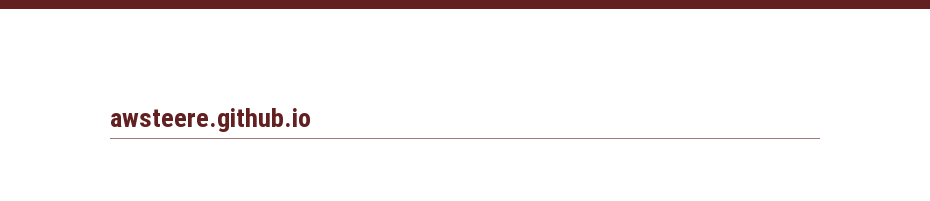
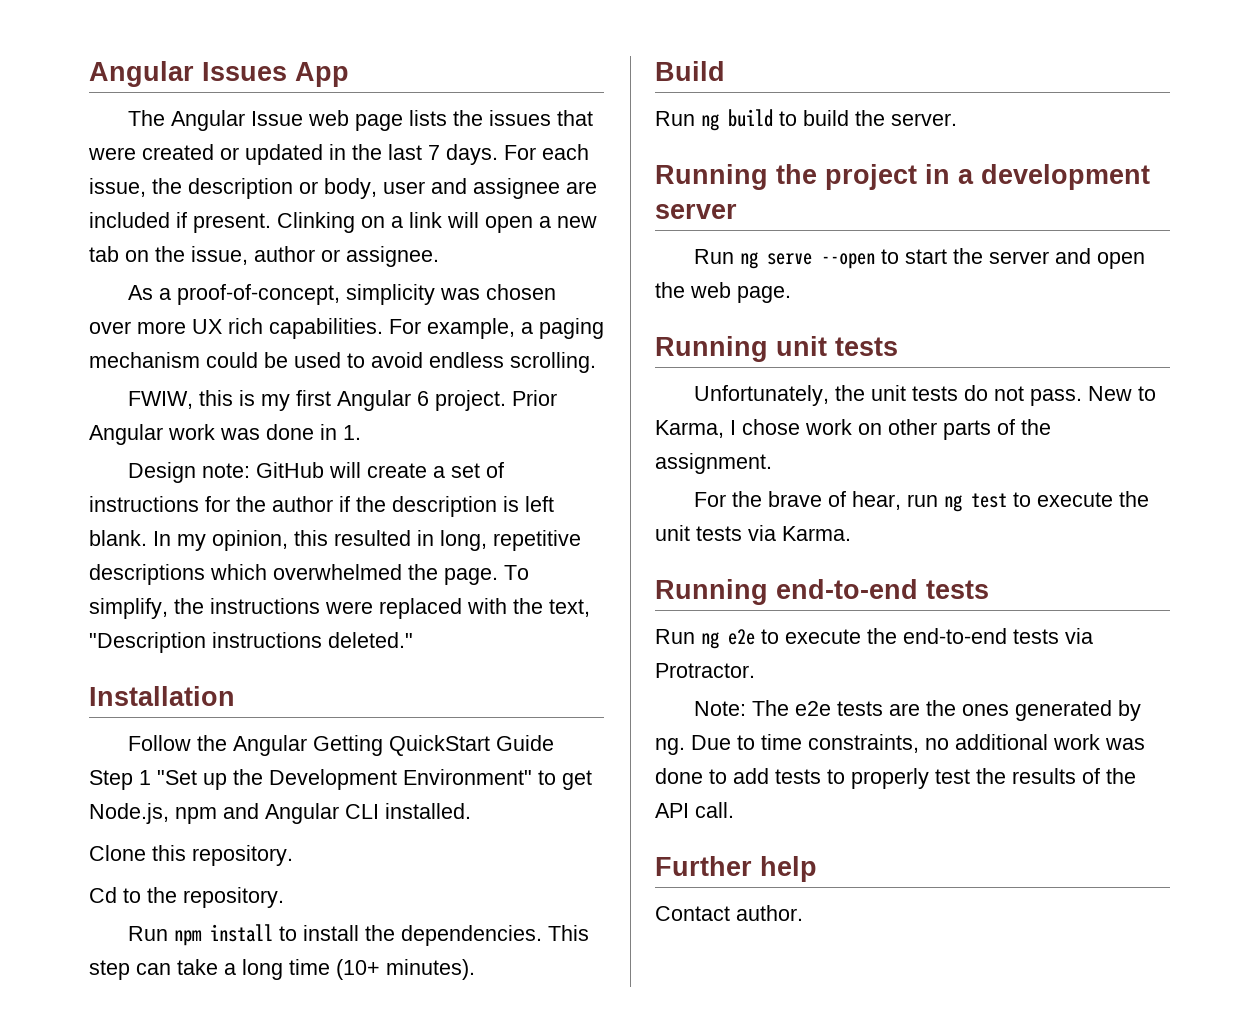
[110,108,311,132] awsteere.github.io -> [89,61,349,87] [128,110,594,131] [88,144,589,165] [89,178,597,199] [89,212,597,233] [89,246,439,267] [128,284,557,305] [89,318,604,339] [89,352,596,373] [128,390,558,411] [89,424,361,445] [128,462,505,483] [89,496,554,517] [89,530,581,551] [89,564,529,585] [89,598,590,619] [89,632,413,653] [89,686,235,706] [128,735,555,756] [89,769,592,790] [89,803,471,824] [89,845,293,866] [89,887,284,908] [128,924,590,946] [89,959,475,980] [655,61,725,81] [655,109,957,131] [655,164,1150,190] [655,204,737,219] [694,248,1146,269] [655,282,791,303] [655,336,898,362] [694,385,1157,406] [655,419,1051,440] [655,453,772,474] [694,491,1150,512] [655,525,851,541] [655,579,989,605] [655,628,1093,649] [655,663,755,678] [694,700,1142,721] [655,734,1145,755] [655,768,1136,789] [655,802,734,818] [655,856,817,882] [655,905,803,921] Angular Issues App // The Angular Issue web page lists the issues that were created or updated in the last 7 days. For each issue, the description or body, user and assignee are included if present. Clinking on a link will open a new tab on the issue, author or assignee. // As a proof-of-concept, simplicity was chosen over more UX rich capabilities. For example, a paging mechanism could be used to avoid endless scrolling. // FWIW, this is my first Angular 6 project. Prior Angular work was done in 1. // Design note: GitHub will create a set of instructions for the author if the description is left blank. In my opinion, this resulted in long, repetitive descriptions which overwhelmed the page. To simplify, the instructions were replaced with the text, "Description instructions deleted." // Installation // Follow the Angular Getting QuickStart Guide Step 1 "Set up the Development Environment" to get Node.js, npm and Angular CLI installed. // Clone this repository. // Cd to the repository. // Run npm install to install the dependencies. This step can take a long time (10+ minutes). // Build // Run ng build to build the server. // Running the project in a development server // Run ng serve --open to start the server and open the web page. // Running unit tests // Unfortunately, the unit tests do not pass. New to Karma, I chose work on other parts of the assignment. // For the brave of hear, run ng test to execute the unit tests via Karma. // Running end-to-end tests // Run ng e2e to execute the end-to-end tests via Protractor. // Note: The e2e tests are the ones generated by ng. Due to time constraints, no additional work was done to add tests to properly test the results of the API call. // Further help // Contact author.

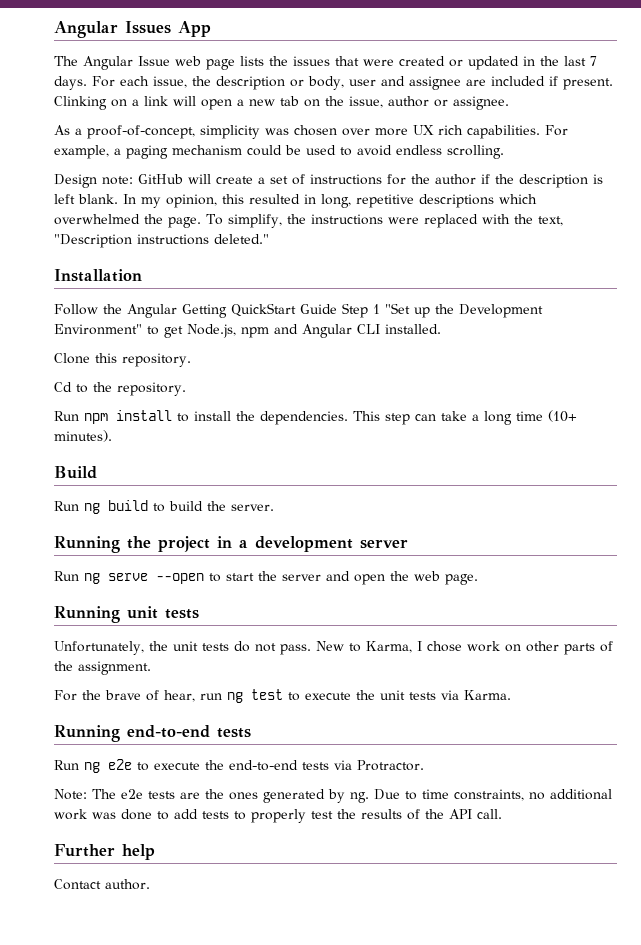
[128,390,558,411] [89,424,361,445] // FWIW, this is my first Angular 6 project. Prior Angular work was done in 1. -> (504, 152) none

